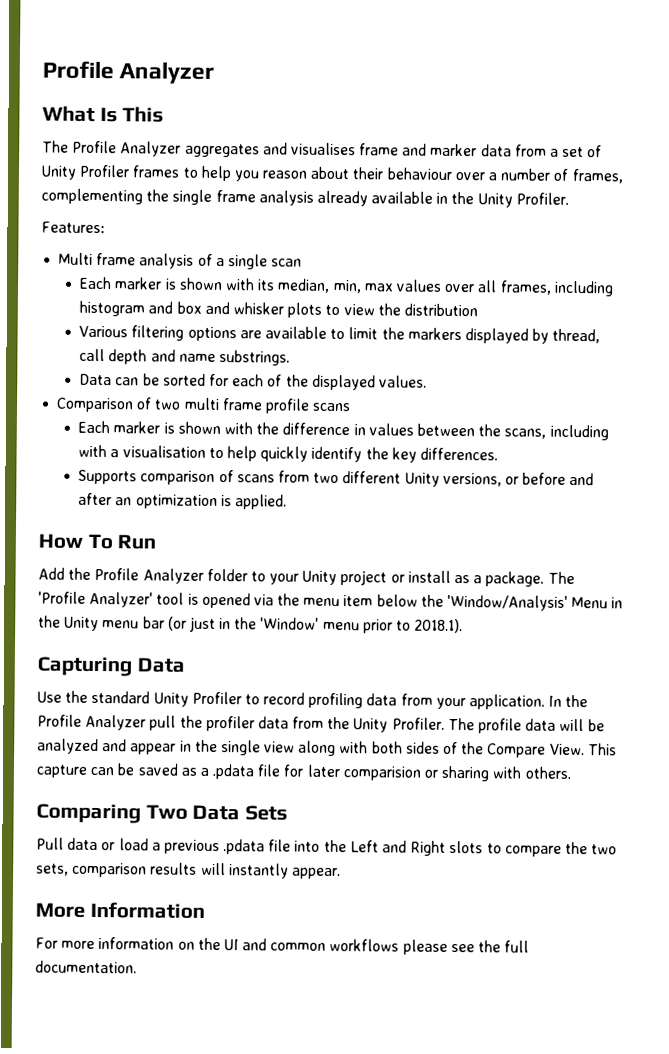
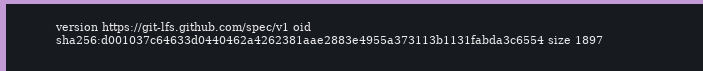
[42,60,215,84] [42,105,165,123] [42,140,603,158] [41,164,624,184] [41,188,569,208] [41,221,105,234] [58,252,303,270] [79,276,614,297] [79,300,478,318] [79,325,601,344] [79,348,291,366] [79,373,427,391] [56,397,352,414] [78,420,609,441] [78,444,498,463] [78,469,595,487] [78,492,288,510] [38,533,157,550] [38,567,575,587] [38,591,624,611] [38,615,464,634] [37,656,185,677] [37,690,589,710] [37,714,605,734] [37,738,617,758] [36,763,571,782] [36,803,288,824] [36,837,618,857] [36,862,341,880] [35,901,205,919] [35,937,530,955] [35,960,137,974] Profile Analyzer // What Is This // The Profile Analyzer aggregates and visualises frame and marker data from a set of Unity Profiler frames to help you reason about their behaviour over a number of frames, complementing the single frame analysis already available in the Unity Profiler. // Features: // Multi frame analysis of a single scan // Each marker is shown with its median, min, max values over all frames, including histogram and box and whisker plots to view the distribution // Various filtering options are available to limit the markers displayed by thread, call depth and name substrings. // Data can be sorted for each of the displayed values. // Comparison of two multi frame profile scans // Each marker is shown with the difference in values between the scans, including with a visualisation to help quickly identify the key differences. // Supports comparison of scans from two different Unity versions, or before and after an optimization is applied. // How To Run // Add the Profile Analyzer folder to your Unity project or install as a package. The 'Profile Analyzer' tool is opened via the menu item below the 'Window/Analysis' Menu in the Unity menu bar (or just in the 'Window' menu prior to 2018.1). // Capturing Data // Use the standard Unity Profiler to record profiling data from your application. In the Profile Analyzer pull the profiler data from the Unity Profiler. The profile data will be analyzed and appear in the single view along with both sides of the Compare View. This capture can be saved as a .pdata file for later comparision or sharing with others. // Comparing Two Data Sets // Pull data or load a previous .pdata file into the Left and Right slots to compare the two sets, comparison results will instantly appear. // More Information // For more information on the UI and common workflows please see the full documentation. -> [55,22,311,33] [56,35,603,44] version https://git-lfs.github.com/spec/v1 oid sha256:d001037c64633d0440462a4262381aae2883e4955a373113b1131fabda3c6554 size 1897

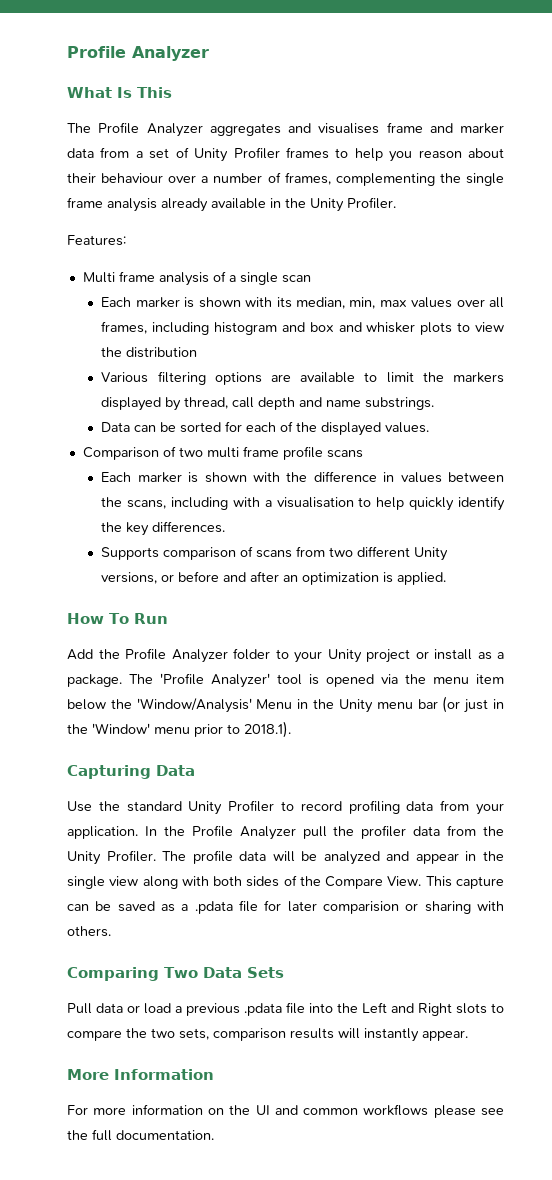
[55,22,311,33] [56,35,603,44] version https://git-lfs.github.com/spec/v1 oid sha256:d001037c64633d0440462a4262381aae2883e4955a373113b1131fabda3c6554 size 1897 -> [67,46,209,61] [67,87,172,98] [67,122,504,137] [67,147,505,162] [67,172,504,186] [67,197,396,212] [67,235,126,246] [82,271,311,286] [101,297,504,309] [101,321,505,335] [101,347,198,358] [101,371,504,385] [101,397,435,411] [101,421,430,436] [82,446,363,460] [101,471,504,483] [101,496,506,511] [101,521,226,536] [101,546,449,561] [101,571,447,585] [67,613,168,624] [67,648,504,663] [67,673,504,688] [67,696,504,713] [67,721,291,738] [67,765,195,779] [67,800,505,815] [67,825,504,840] [67,850,504,865] [67,875,504,889] [67,900,504,914] [67,926,111,937] [67,967,284,981] [67,1002,504,1016] [67,1028,468,1042] [67,1069,214,1080] [67,1104,505,1118] [67,1129,214,1141] Profile Analyzer // What Is This // The Profile Analyzer aggregates and visualises frame and marker data from a set of Unity Profiler frames to help you reason about their behaviour over a number of frames, complementing the single frame analysis already available in the Unity Profiler. // Features: // Multi frame analysis of a single scan // Each marker is shown with its median, min, max values over all frames, including histogram and box and whisker plots to view the distribution // Various filtering options are available to limit the markers displayed by thread, call depth and name substrings. // Data can be sorted for each of the displayed values. // Comparison of two multi frame profile scans // Each marker is shown with the difference in values between the scans, including with a visualisation to help quickly identify the key differences. // Supports comparison of scans from two different Unity versions, or before and after an optimization is applied. // How To Run // Add the Profile Analyzer folder to your Unity project or install as a package. The 'Profile Analyzer' tool is opened via the menu item below the 'Window/Analysis' Menu in the Unity menu bar (or just in the 'Window' menu prior to 2018.1). // Capturing Data // Use the standard Unity Profiler to record profiling data from your application. In the Profile Analyzer pull the profiler data from the Unity Profiler. The profile data will be analyzed and appear in the single view along with both sides of the Compare View. This capture can be saved as a .pdata file for later comparision or sharing with others. // Comparing Two Data Sets // Pull data or load a previous .pdata file into the Left and Right slots to compare the two sets, comparison results will instantly appear. // More Information // For more information on the UI and common workflows please see the full documentation.

